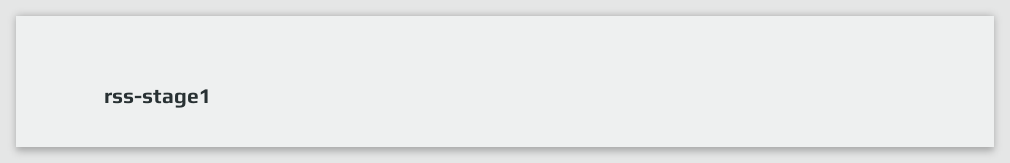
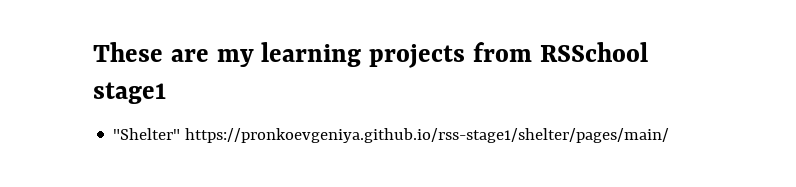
[104,89,211,108] rss-stage1 -> [93,42,648,68] [93,82,166,104] [113,128,670,143] These are my learning projects from RSSchool stage1 // "Shelter" https://pronkoevgeniya.github.io/rss-stage1/shelter/pages/main/

